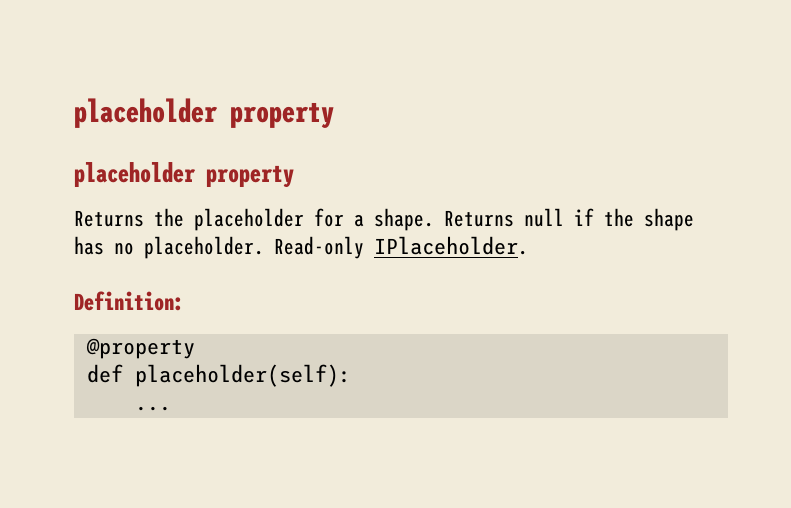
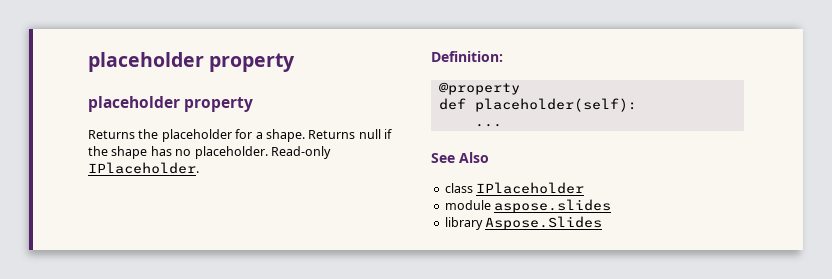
(171, 408) none -> [431,152,489,163] [444,182,585,194] [444,199,612,213] [444,216,603,230] // See Also // class IPlaceholder // module aspose.slides // library Aspose.Slides

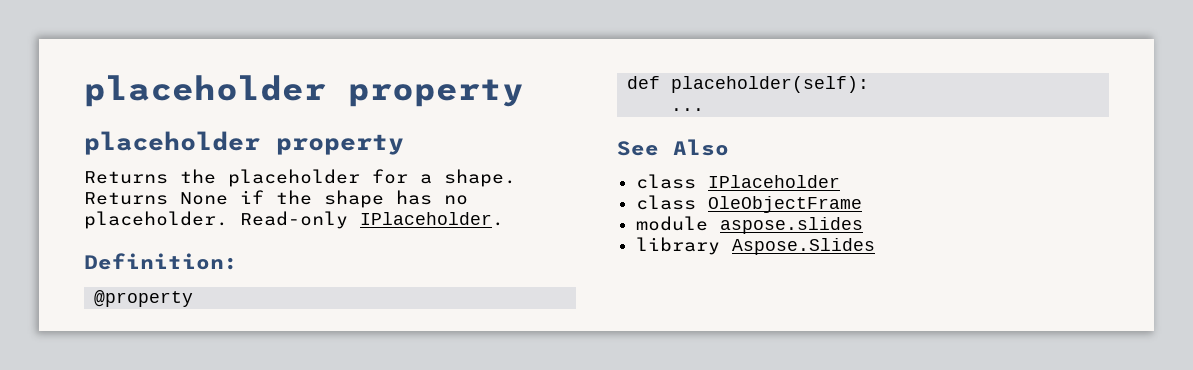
[308,129,381,139] Returns null -> [84,192,228,205] Returns None
(585, 188) none -> [635,195,862,213] // class OleObjectFrame

